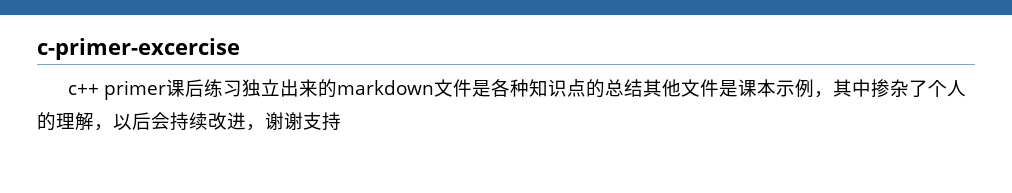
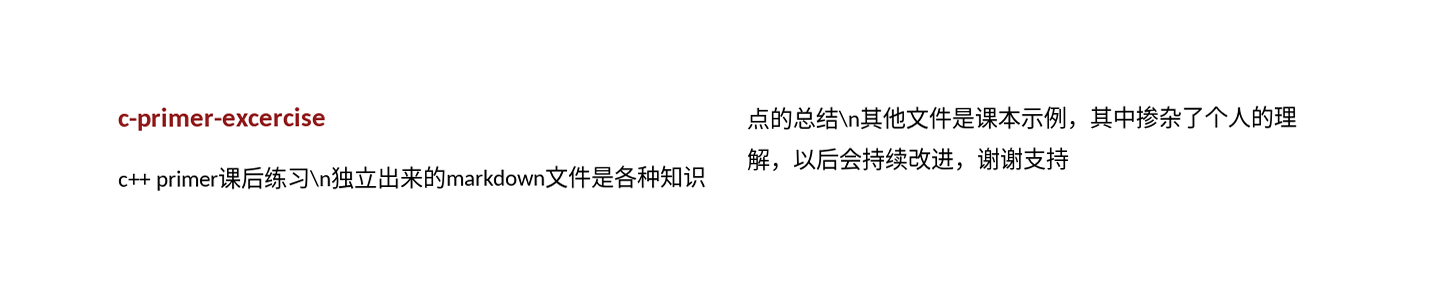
(243, 88) none -> [309,170,333,188] \n
(644, 88) none -> [837,110,860,128] \n

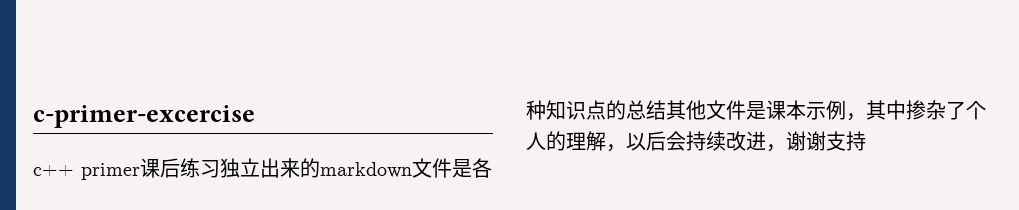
[309,170,333,188] \n -> (220, 169) none
[837,110,860,128] \n -> (666, 110) none

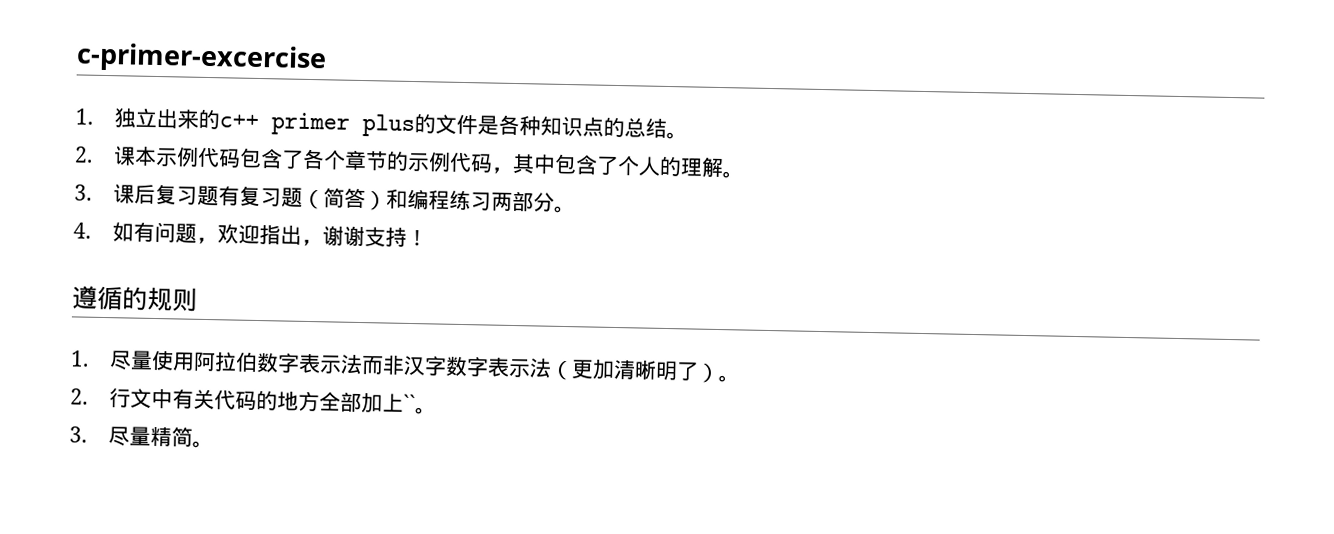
[33,158,412,180] c++ primer课后练习独立出来的markdown -> [75,107,436,138] 1.独立出来的c++ primer plus的
[666,100,986,121] [526,131,866,152] 其他文件是课本示例，其中掺杂了个人的理解，以后会持续改进，谢谢支持 -> [665,131,688,140] [74,145,744,179] [74,183,576,214] [73,221,428,247] [72,285,198,312] [70,349,740,384] [70,387,437,415] [69,426,214,449] 。 // 2.课本示例代码包含了各个章节的示例代码，其中包含了个人的理解。 // 3.课后复习题有复习题（简答）和编程练习两部分。 // 4.如有问题，欢迎指出，谢谢支持！ // 遵循的规则 // 1.尽量使用阿拉伯数字表示法而非汉字数字表示法（更加清晰明了）。 // 2.行文中有关代码的地方全部加上``。 // 3.尽量精简。

